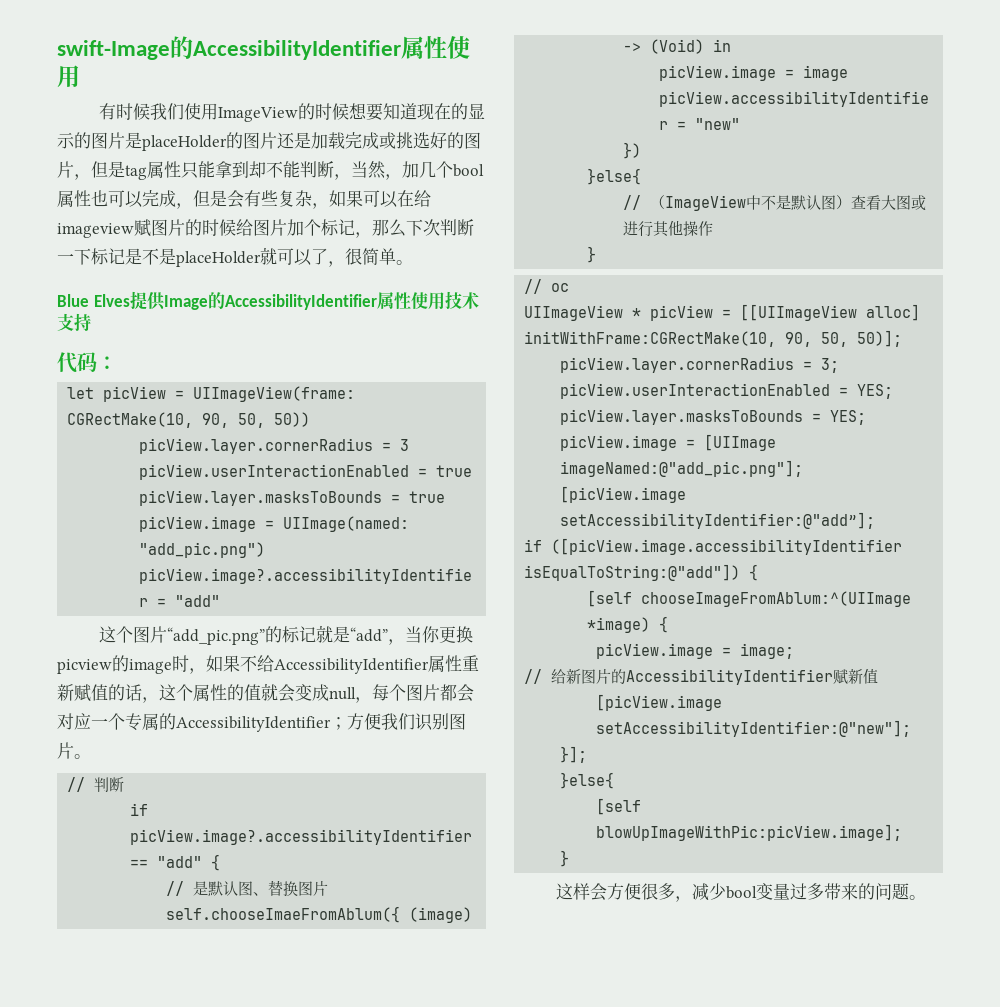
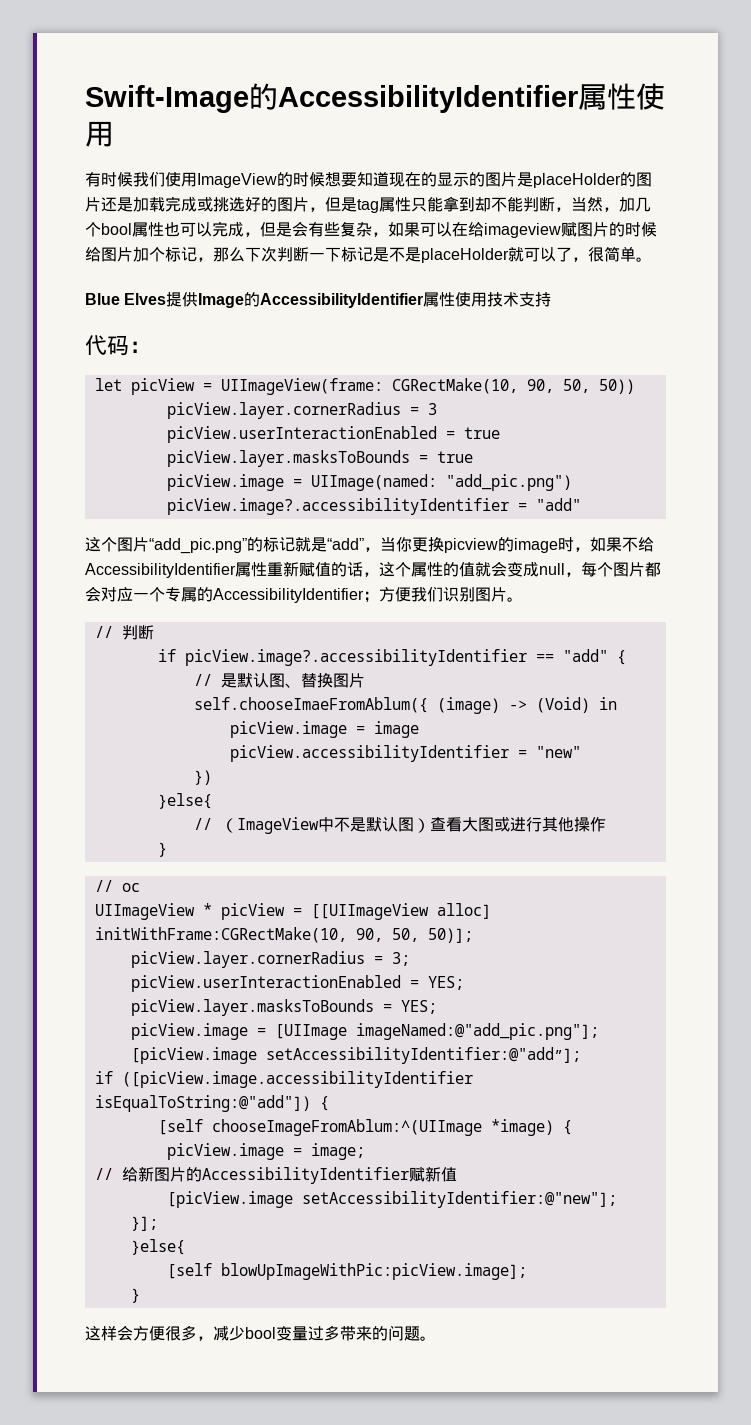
[57,40,170,60] swift-Image -> [85,85,249,113] Swift-Image

